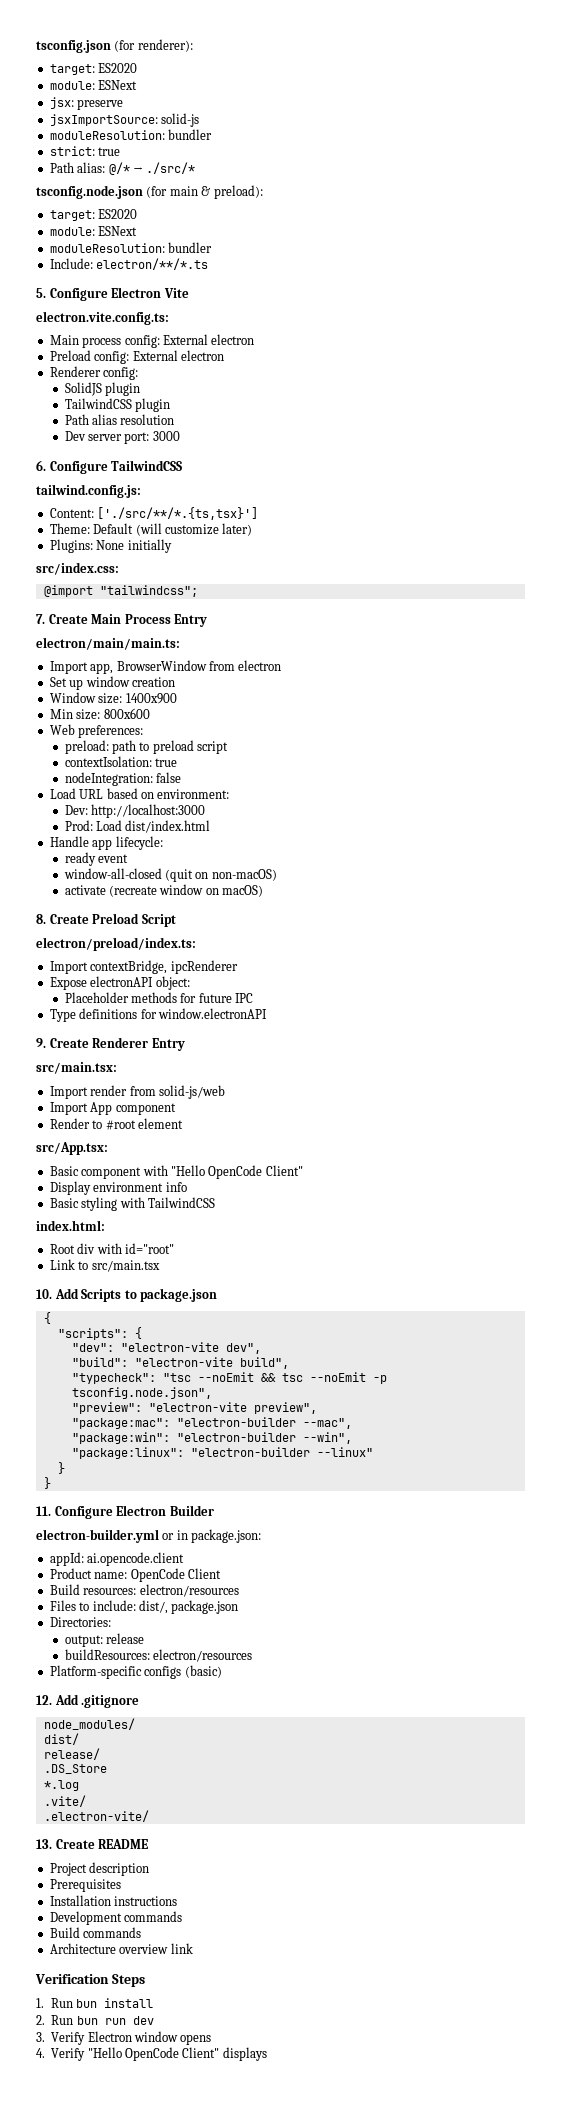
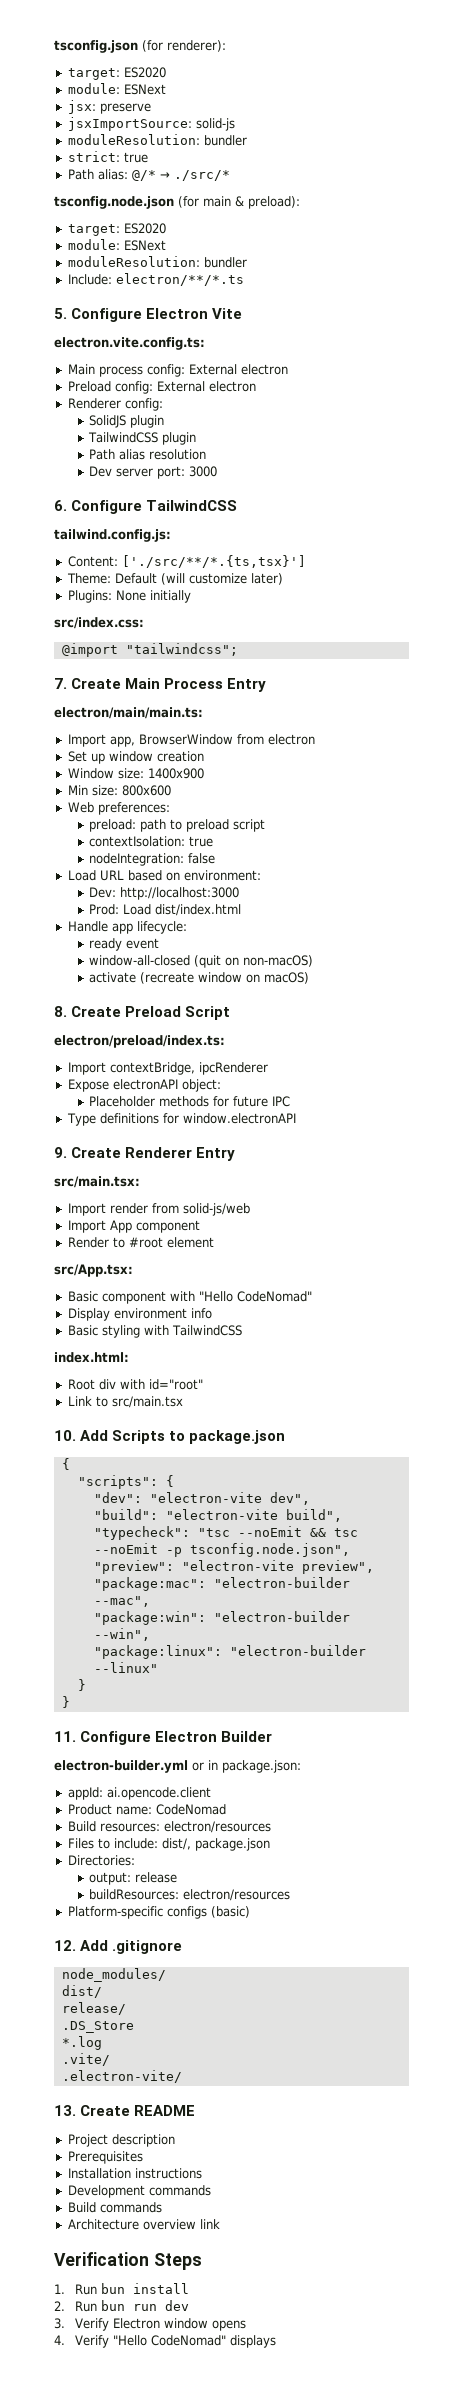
[208,1165,303,1179] OpenCode Client" -> [236,1291,312,1302] CodeNomad"
[130,1568,221,1582] OpenCode Client -> [155,1804,226,1815] CodeNomad
[125,2047,220,2061] OpenCode Client" -> [151,2335,227,2346] CodeNomad"

